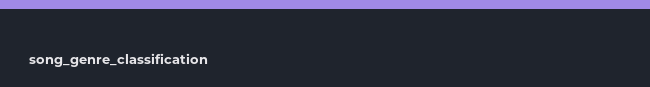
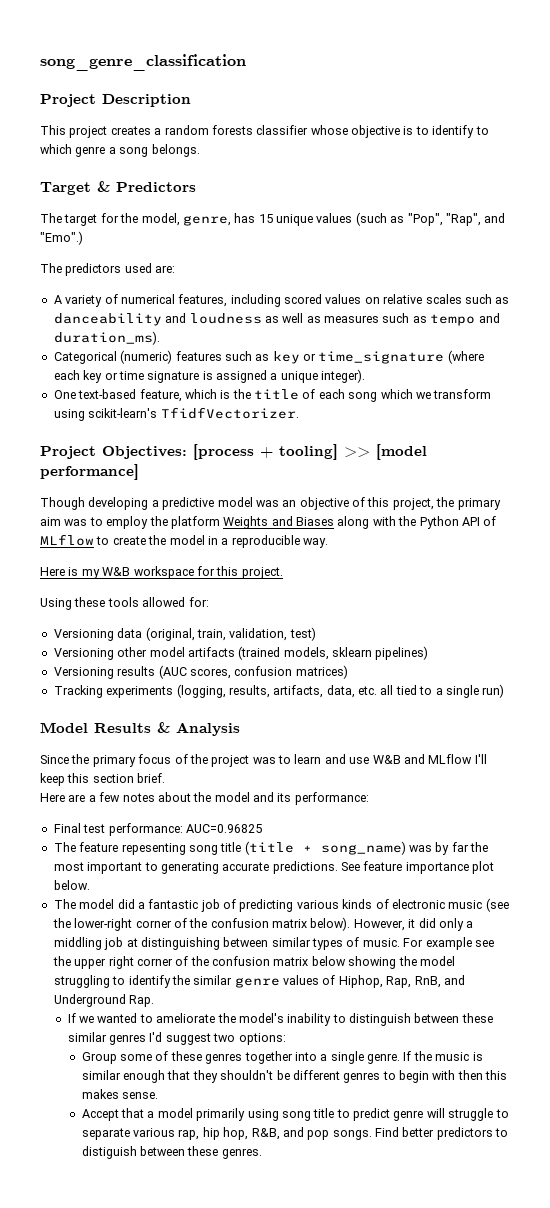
(208, 60) none -> [40,94,191,107] [40,125,489,138] [40,144,200,157] [40,181,196,195] [40,212,506,226] [40,231,83,245] [40,263,176,276] [53,294,510,307] [53,313,500,326] [53,331,160,345] [53,350,484,364] [53,369,366,383] [53,389,492,402] [53,407,299,421] [40,444,427,460] [40,464,139,480] [40,497,501,510] [40,516,497,529] [40,534,328,548] [40,566,283,579] [40,597,209,610] [53,627,316,641] [53,646,429,660] [53,665,348,679] [53,684,505,698] [40,722,240,736] [40,754,487,767] [40,773,166,786] [40,792,369,805] [53,823,262,836] [53,841,489,855] [53,861,495,874] [53,880,90,890] [53,898,509,912] [52,917,474,931] [53,937,494,950] [52,956,455,969] [53,975,465,988] [53,994,155,1007] [67,1013,493,1026] [67,1032,286,1045] [81,1051,483,1064] [81,1070,508,1083] [81,1089,159,1099] [81,1108,509,1121] [81,1127,509,1140] [81,1146,262,1159] // Project Description // This project creates a random forests classifier whose objective is to identify to which genre a song belongs. // Target & Predictors // The target for the model, genre, has 15 unique values (such as "Pop", "Rap", and "Emo".) // The predictors used are: // A variety of numerical features, including scored values on relative scales such as danceability and loudness as well as measures such as tempo and duration_ms). // Categorical (numeric) features such as key or time_signature (where each key or time signature is assigned a unique integer). // One text-based feature, which is the title of each song which we transform using scikit-learn's TfidfVectorizer. // Project Objectives: [process + tooling] >> [model performance] // Though developing a predictive model was an objective of this project, the primary aim was to employ the platform Weights and Biases along with the Python API of MLflow to create the model in a reproducible way. // Here is my W&B workspace for this project. // Using these tools allowed for: // Versioning data (original, train, validation, test) // Versioning other model artifacts (trained models, sklearn pipelines) // Versioning results (AUC scores, confusion matrices) // Tracking experiments (logging, results, artifacts, data, etc. all tied to a single run) // Model Results & Analysis // Since the primary focus of the project was to learn and use W&B and MLflow I'll keep this section brief. // Here are a few notes about the model and its performance: // Final test performance: AUC=0.96825 // The feature repesenting song title (title + song_name) was by far the most important to generating accurate predictions. See feature importance plot below. // The model did a fantastic job of predicting various kinds of electronic music (see the lower-right corner of the confusion matrix below). However, it did only a middling job at distinguishing between similar types of music. For example see the upper right corner of the confusion matrix below showing the model struggling to identify the similar genre values of Hiphop, Rap, RnB, and Underground Rap. // If we wanted to ameliorate the model's inability to distinguish between these similar genres I'd suggest two options: // Group some of these genres together into a single genre. If the music is similar enough that they shouldn't be different genres to begin with then this makes sense. // Accept that a model primarily using song title to predict genre will struggle to separate various rap, hip hop, R&B, and pop songs. Find better predictors to distiguish between these genres.

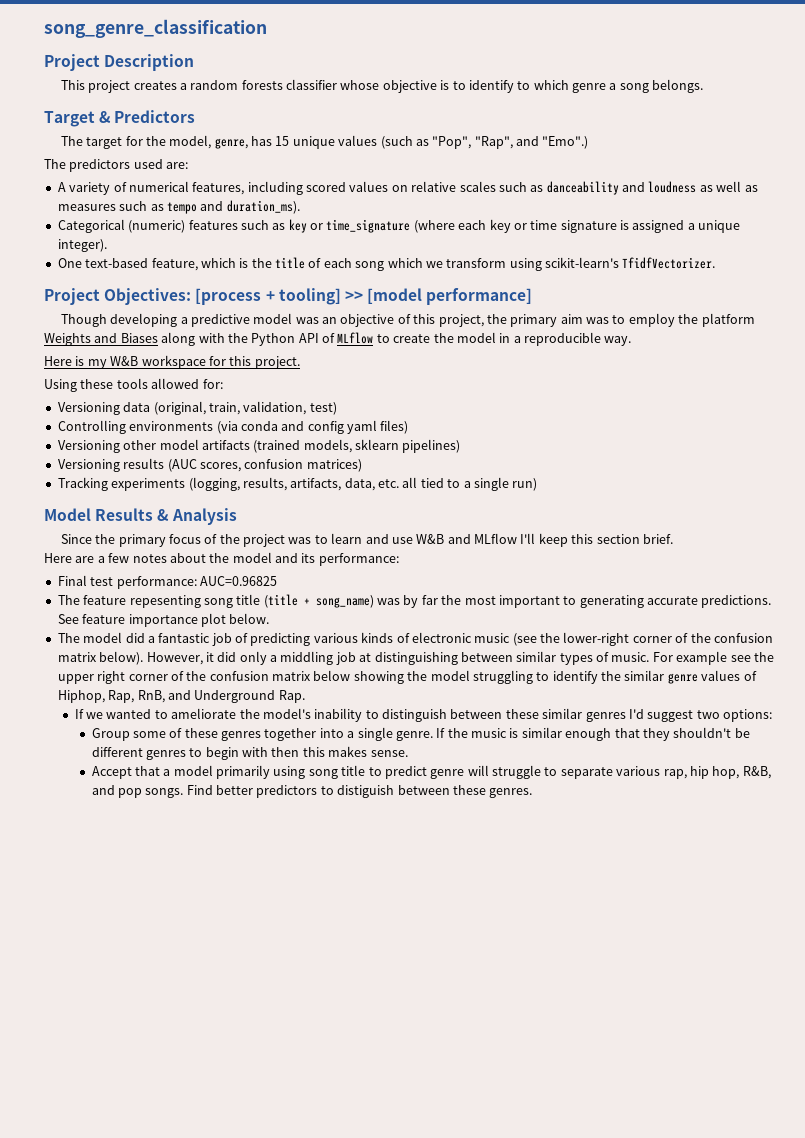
(316, 634) none -> [57,420,409,434] // Controlling environments (via conda and config yaml files)

